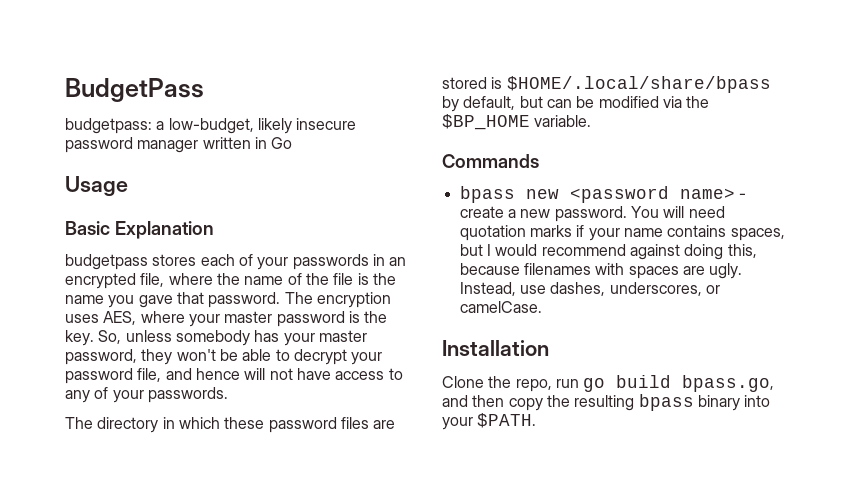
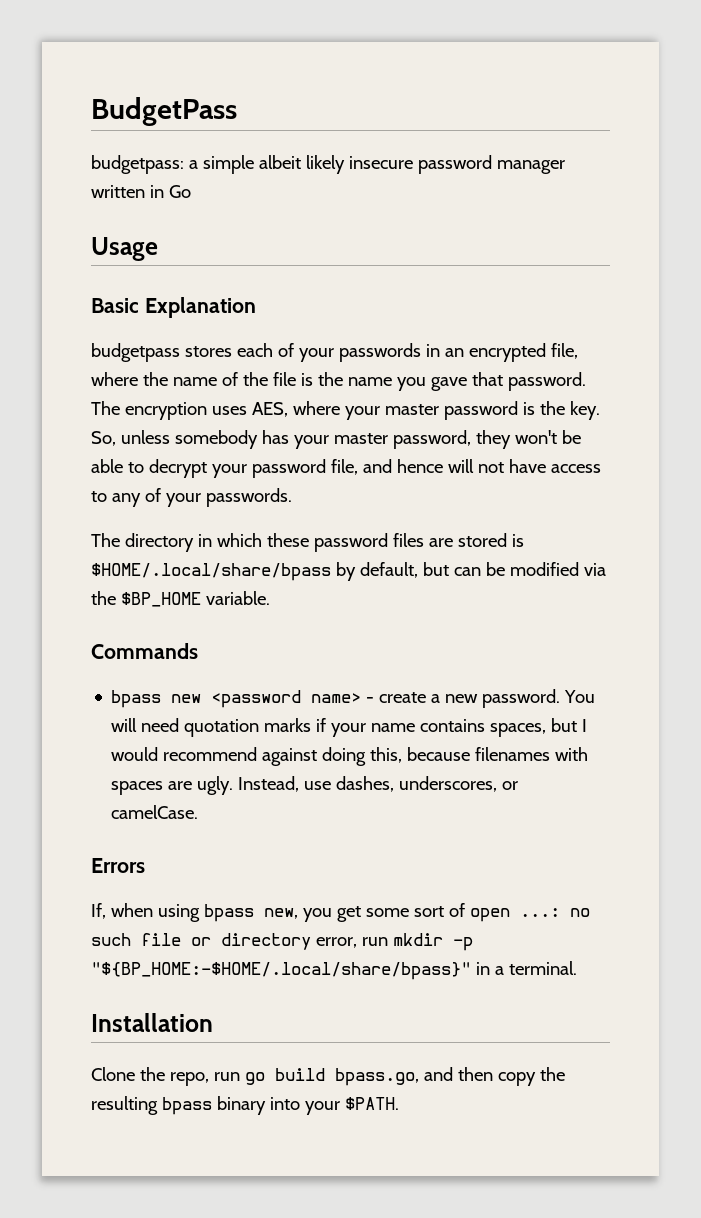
[168,118,254,134] low-budget, -> [202,155,301,174] simple albeit
(542, 307) none -> [91,858,145,873] [91,903,590,922] [91,933,473,951] [91,961,577,980] // Errors // If, when using bpass new, you get some sort of open ...: no such file or directory error, run mkdir -p "${BP_HOME:-$HOME/.local/share/bpass}" in a terminal.

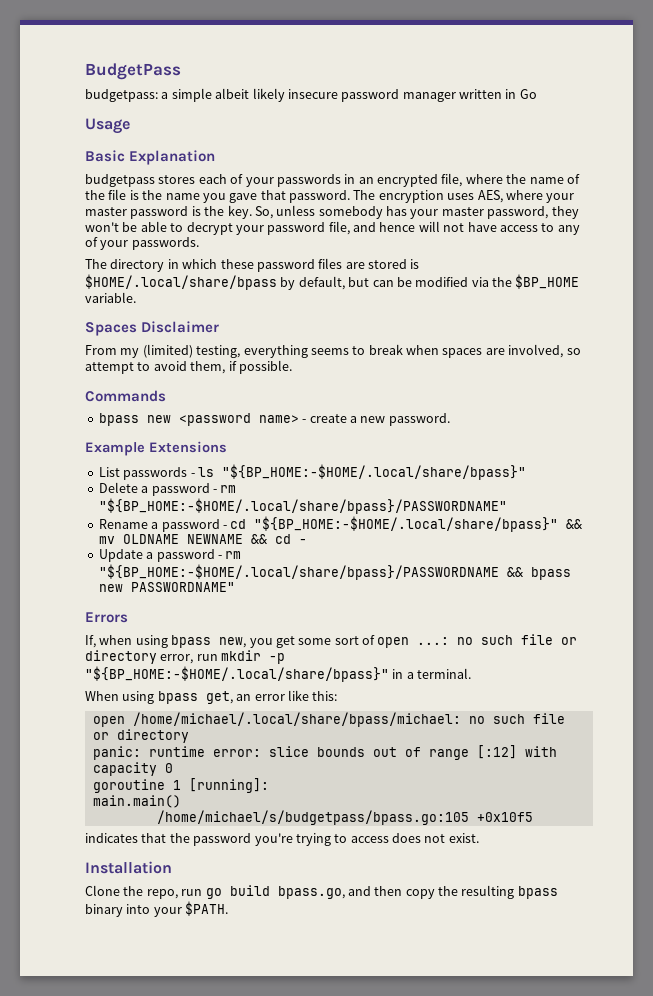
(270, 598) none -> [85,321,220,336] [85,344,581,358] [85,360,292,374] // Spaces Disclaimer // From my (limited) testing, everything seems to break when spaces are involved, so attempt to avoid them, if possible.
[564,690,596,703] [111,718,588,737] [111,747,589,766] [111,776,519,795] [111,805,199,819] You will need quotation marks if your name contains spaces, but I would recommend against doing this, because filenames with spaces are ugly. Instead, use dashes, underscores, or camelCase. -> [85,441,227,456] [98,464,526,480] [98,482,237,496] [98,498,507,514] [98,516,583,532] [98,534,307,544] [98,549,242,562] [98,564,571,580] [98,582,235,592] // Example Extensions // List passwords - ls "${BP_HOME:-$HOME/.local/share/bpass}" // Delete a password - rm "${BP_HOME:-$HOME/.local/share/bpass}/PASSWORDNAME" // Rename a password - cd "${BP_HOME:-$HOME/.local/share/bpass}" && mv OLDNAME NEWNAME && cd - // Update a password - rm "${BP_HOME:-$HOME/.local/share/bpass}/PASSWORDNAME && bpass new PASSWORDNAME"
(577, 968) none -> [85,690,338,704] [92,712,565,727] [92,729,189,743] [92,745,557,760] [92,762,173,776] [92,778,269,793] [92,795,181,808] [156,810,533,825] [85,833,479,846] // When using bpass get, an error like this: // open /home/michael/.local/share/bpass/michael: no such file or directory // panic: runtime error: slice bounds out of range [:12] with capacity 0 // goroutine 1 [running]: // main.main() // /home/michael/s/budgetpass/bpass.go:105 +0x10f5 // indicates that the password you're trying to access does not exist.

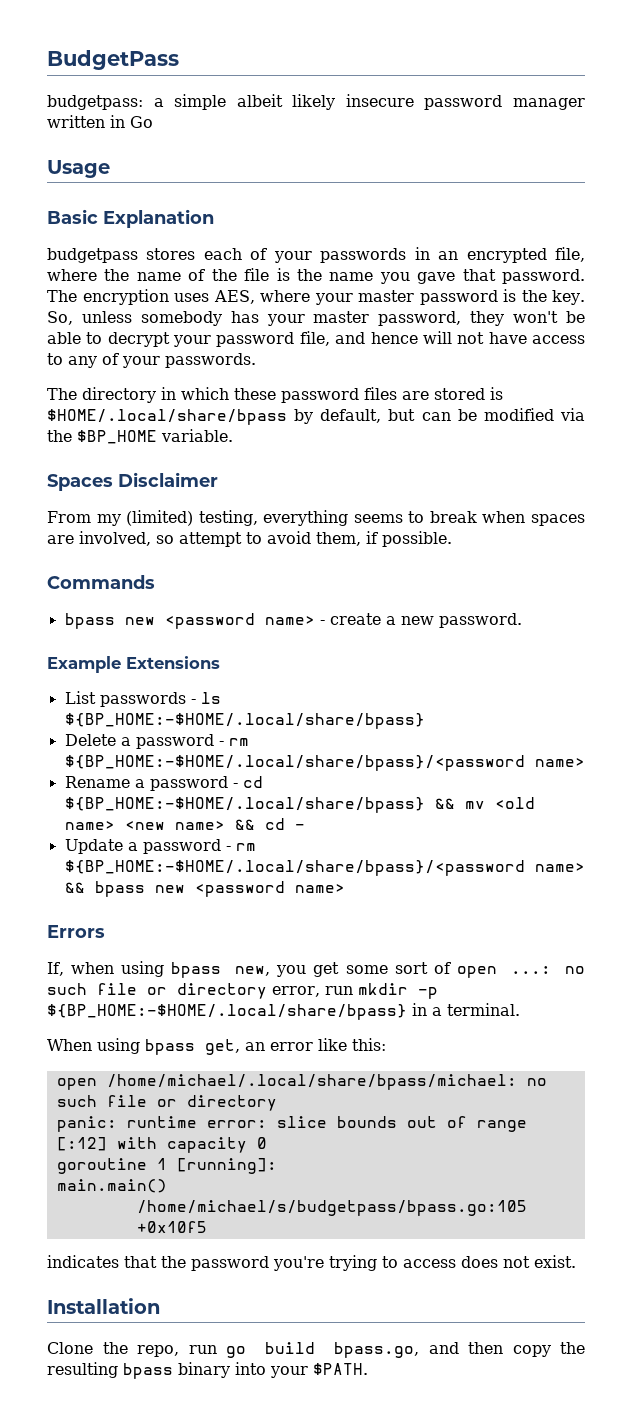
[221,464,526,480] "${BP_HOME:-$HOME/.local/share/bpass}" -> [64,713,425,729] ${BP_HOME:-$HOME/.local/share/bpass}
[98,498,507,514] "${BP_HOME:-$HOME/.local/share/bpass}/PASSWORDNAME" -> [64,755,585,771] ${BP_HOME:-$HOME/.local/share/bpass}/<password name>
[254,516,559,532] "${BP_HOME:-$HOME/.local/share/bpass}" -> [64,797,425,813] ${BP_HOME:-$HOME/.local/share/bpass}
[122,534,243,544] OLDNAME NEWNAME -> [494,797,535,809] [64,821,225,830] <old name> <new name>
[98,564,499,580] "${BP_HOME:-$HOME/.local/share/bpass}/PASSWORDNAME -> [64,860,585,876] ${BP_HOME:-$HOME/.local/share/bpass}/<password name>
[130,582,235,592] PASSWORDNAME" -> [194,881,345,897] <password name>
[85,666,389,682] "${BP_HOME:-$HOME/.local/share/bpass}" -> [47,1004,407,1020] ${BP_HOME:-$HOME/.local/share/bpass}

